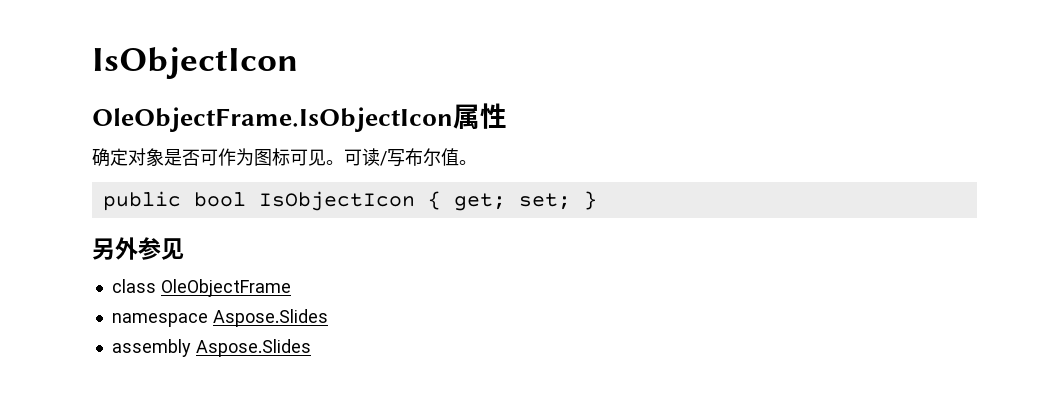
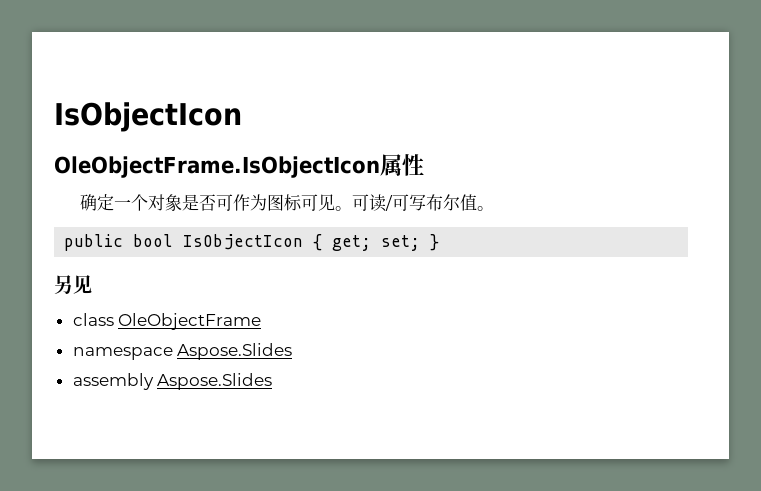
(128, 157) none -> [113,194,148,211] 一个
(387, 158) none -> [391,194,409,211] 可
[115,237,161,260] 外参 -> (73, 284) none

